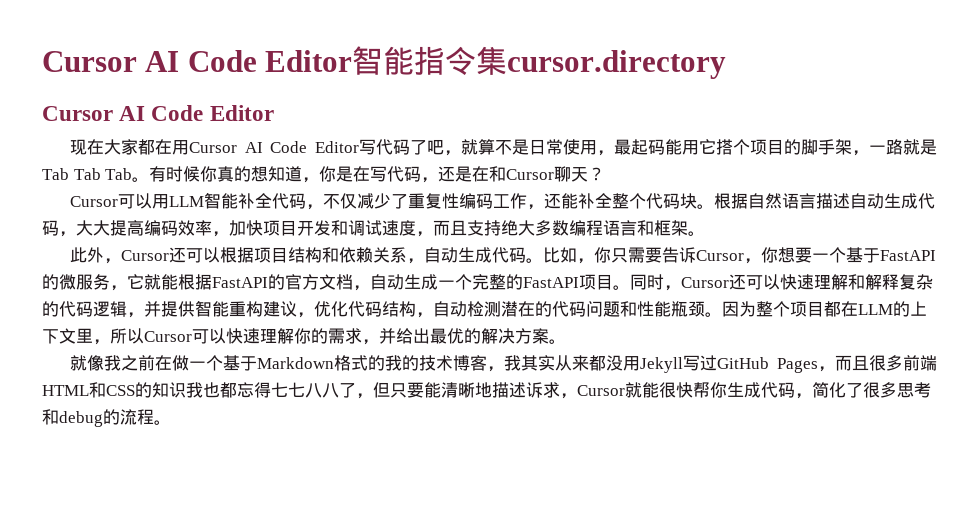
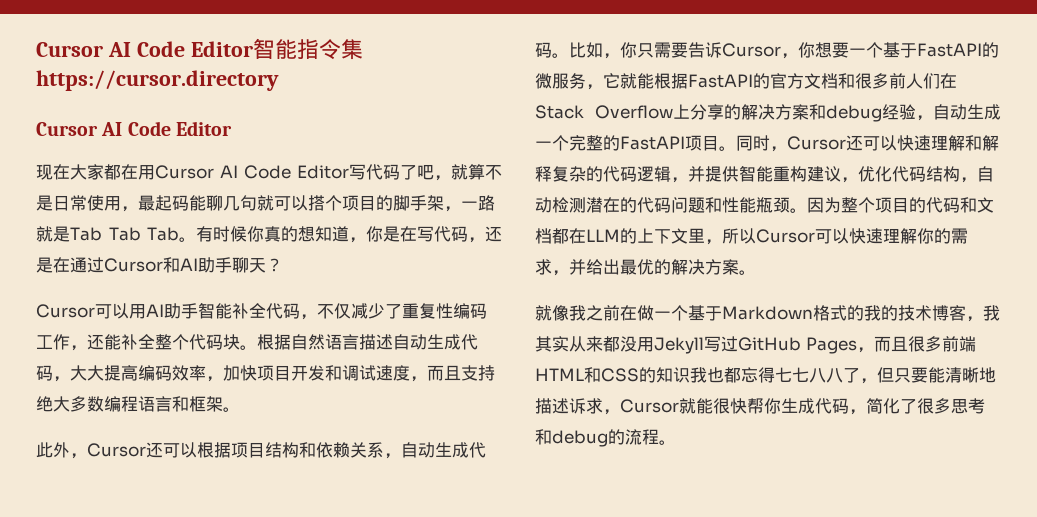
[507,50,727,79] cursor.directory -> [36,70,279,91] https://cursor.directory
[682,139,716,155] 用它 -> [206,195,308,211] 聊几句就可以
[489,166,555,182] 和Cursor -> [70,257,232,273] 通过Cursor和AI助手
[168,196,204,207] LLM -> [146,303,198,319] AI助手
(353, 282) none -> [838,73,957,89] [535,104,916,122] 和很多前人们在Stack Overflow上分享的解决方案和debug经验
(824, 309) none -> [909,197,994,213] [535,228,552,244] 的代码和文档

